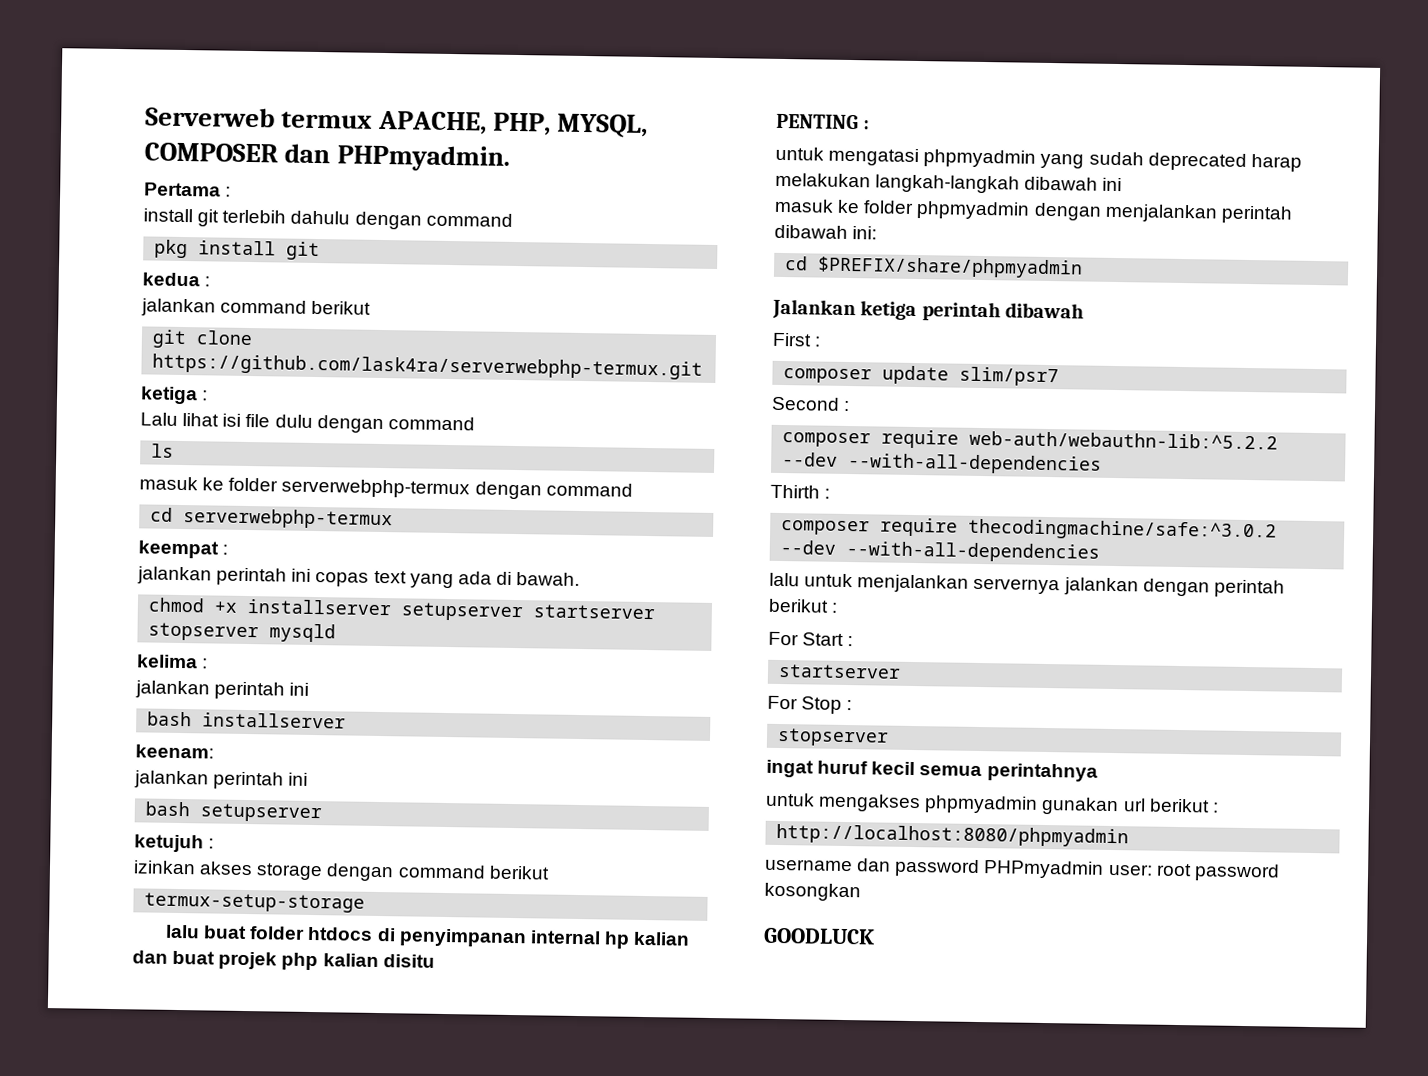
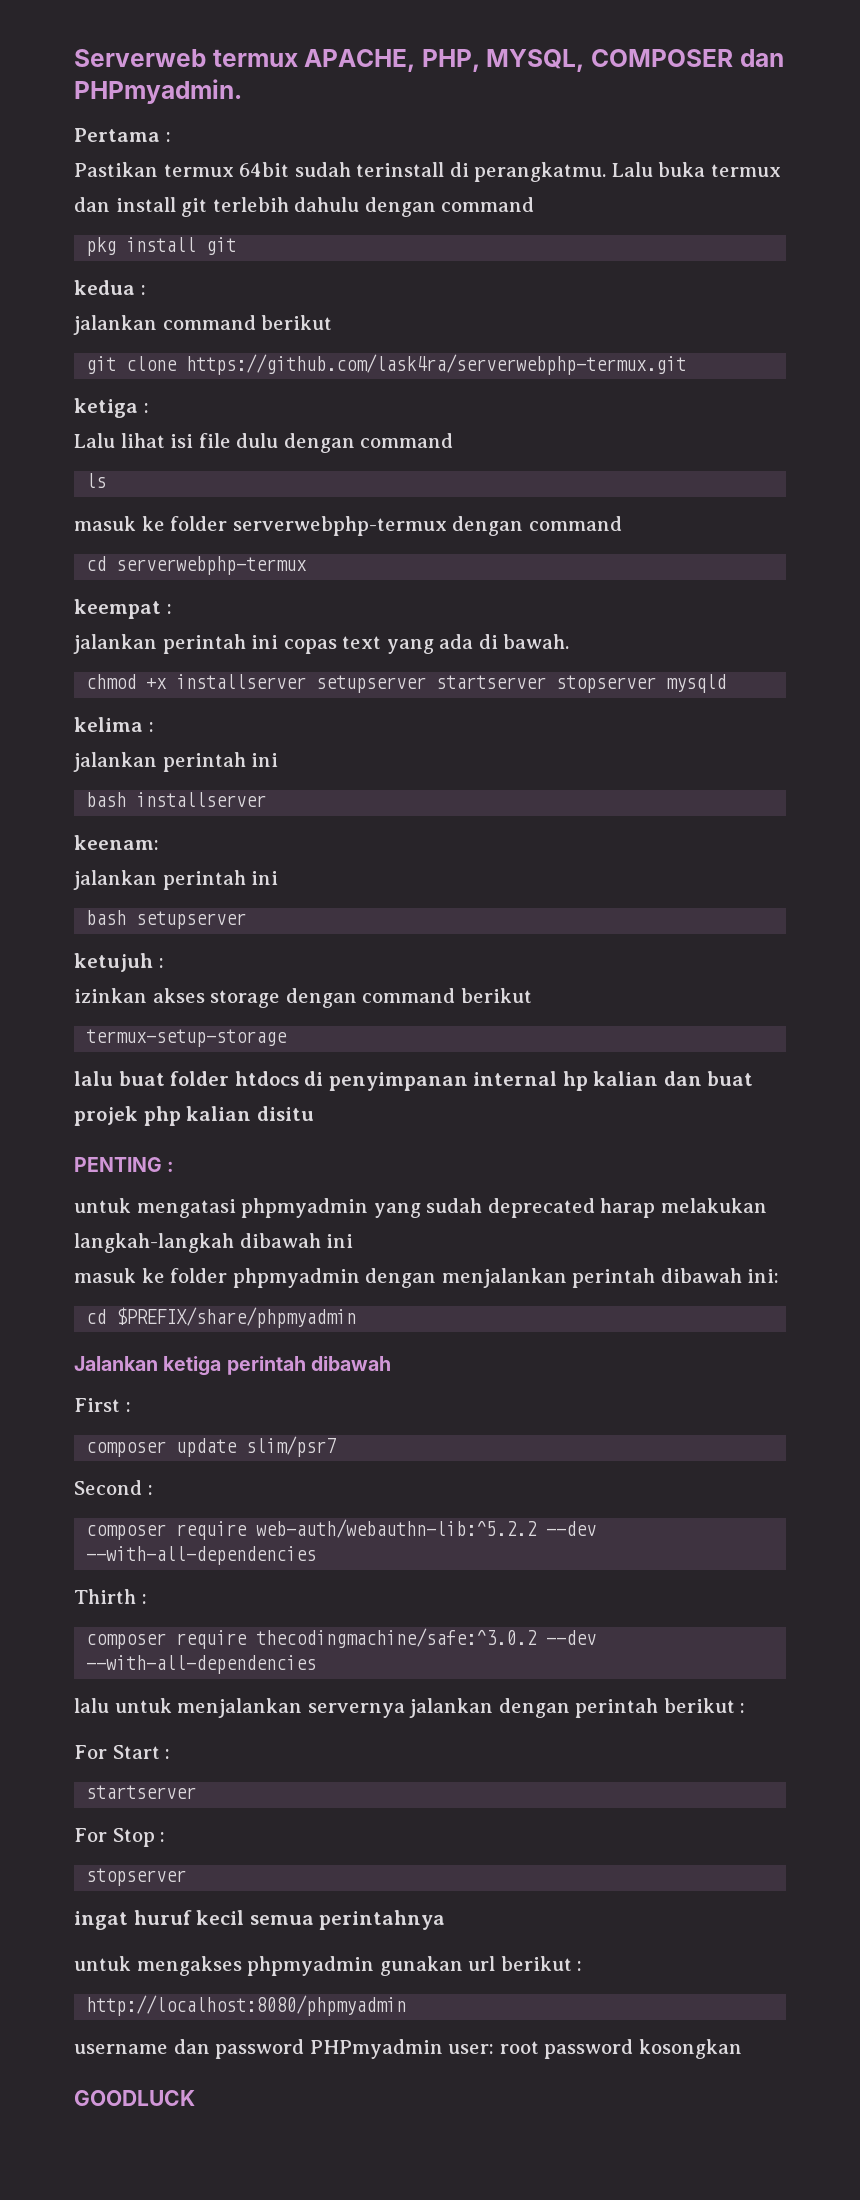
(232, 191) none -> [74,162,781,182] [74,197,110,212] Pastikan termux 64bit sudah terinstall di perangkatmu. Lalu buka termux dan

